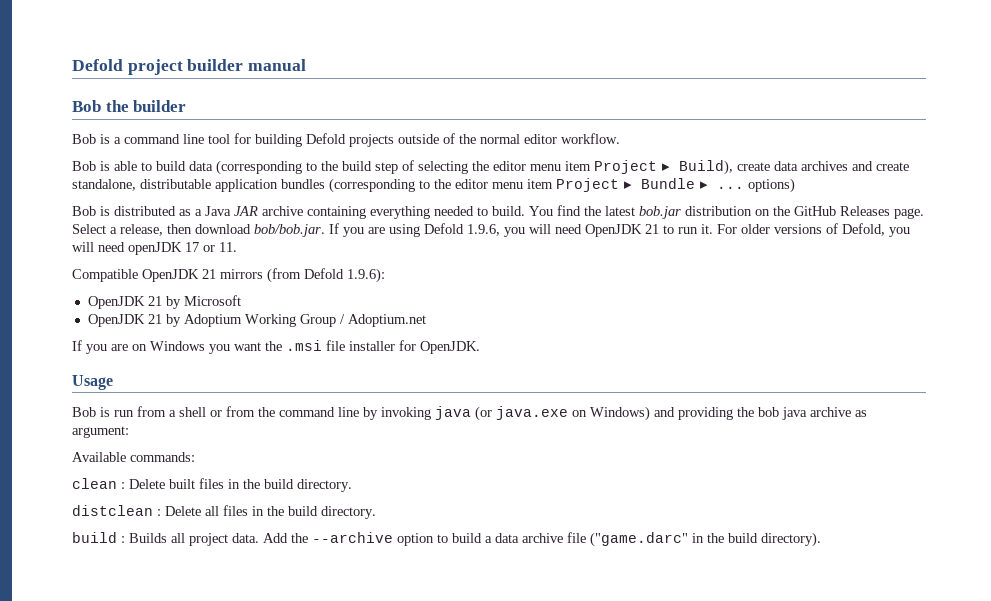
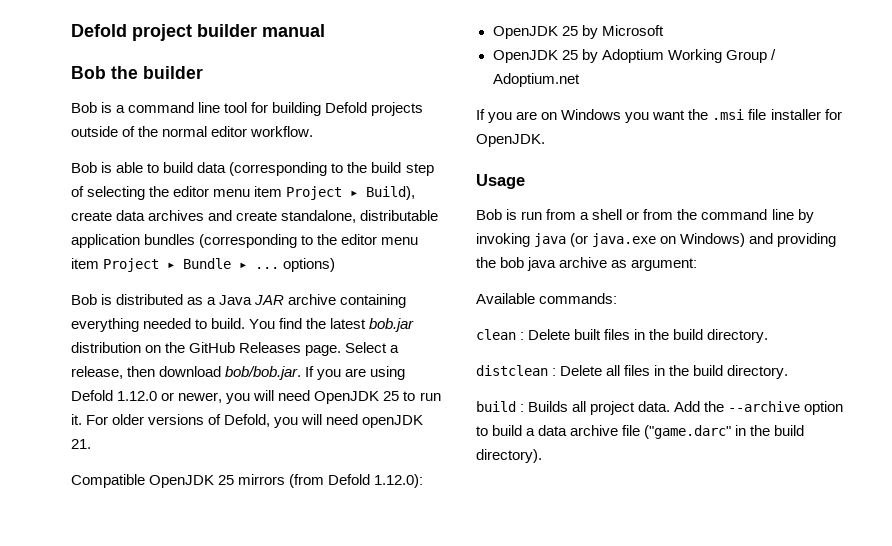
[467,224,500,236] 1.9.6, -> [117,391,223,403] 1.12.0 or newer,
[645,224,659,234] 21 -> [383,391,400,401] 25
[185,242,237,252] 17 or 11. -> [71,439,91,449] 21.
[202,269,216,279] 21 -> [218,475,235,485] 25
[347,268,385,283] [87,296,162,309] 1.9.6): // OpenJDK 21 -> [374,474,424,488] [492,26,578,39] 1.12.0): // OpenJDK 25
[147,314,162,324] 21 -> [561,50,578,60] 25

